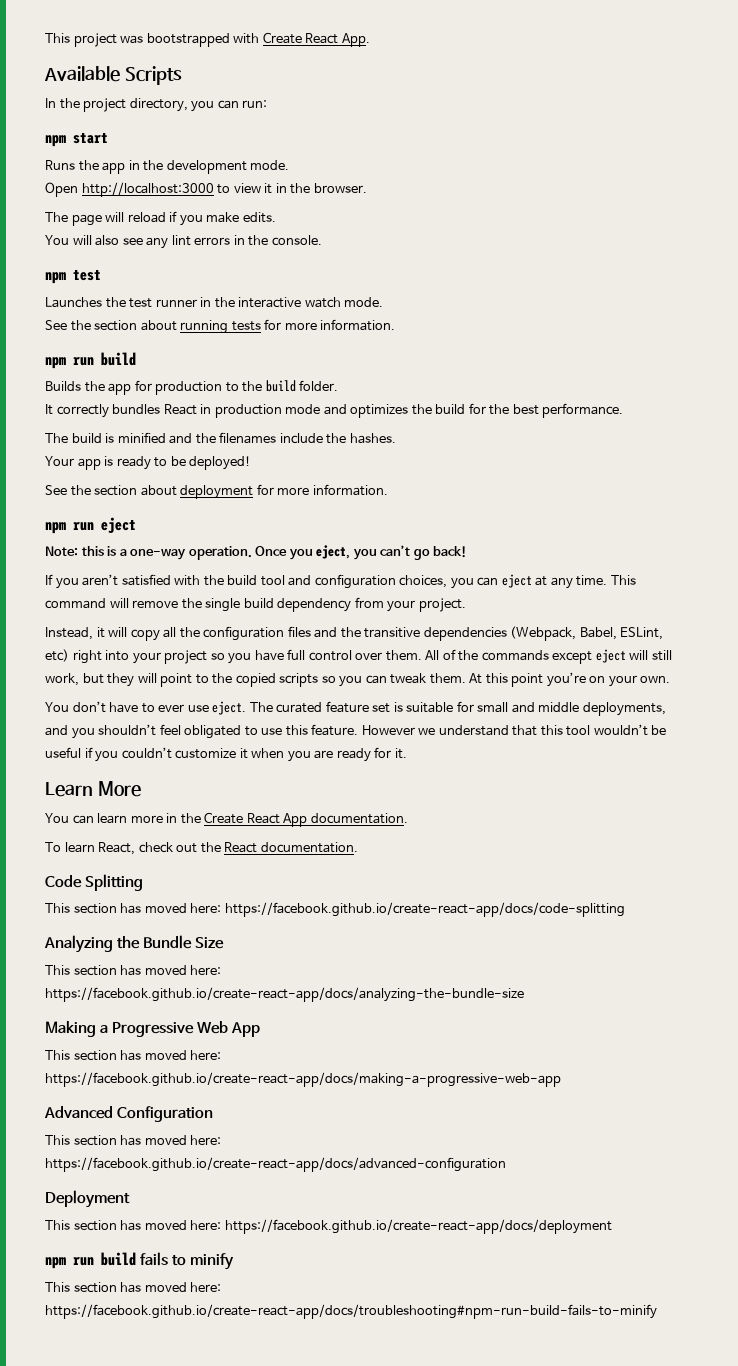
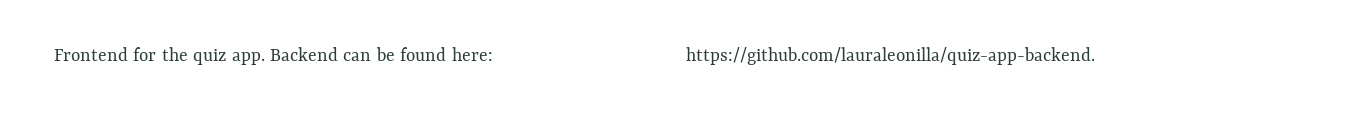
[45,32,370,47] [44,66,182,85] [45,98,268,112] [45,133,108,147] [45,160,290,174] [45,182,367,197] [45,211,276,226] [45,235,322,249] [45,270,101,284] [45,297,384,308] [45,319,396,334] [45,352,136,369] [45,380,339,395] [45,403,624,418] [45,432,396,444] [45,456,252,470] [45,484,388,499] [45,517,136,534] [45,545,468,560] [45,574,636,589] [45,597,466,612] [45,626,664,641] [45,649,672,664] [45,672,671,687] [45,701,666,716] [45,724,667,739] [45,747,407,762] [45,781,141,797] [45,812,408,827] [45,842,358,855] [45,874,144,891] [45,902,625,917] [44,935,225,953] [45,965,222,976] [45,987,524,1002] [45,1021,261,1037] [45,1050,222,1061] [45,1072,561,1087] [44,1106,214,1122] [45,1135,222,1146] [45,1157,506,1172] [45,1190,130,1208] [45,1219,612,1234] [45,1252,235,1270] [45,1282,222,1293] [45,1304,657,1319] This project was bootstrapped with Create React App. // Available Scripts // In the project directory, you can run: // npm start // Runs the app in the development mode. // Open http://localhost:3000 to view it in the browser. // The page will reload if you make edits. // You will also see any lint errors in the console. // npm test // Launches the test runner in the interactive watch mode. // See the section about running tests for more information. // npm run build // Builds the app for production to the build folder. // It correctly bundles React in production mode and optimizes the build for the best performance. // The build is minified and the filenames include the hashes. // Your app is ready to be deployed! // See the section about deployment for more information. // npm run eject // Note: this is a one-way operation. Once you eject, you can’t go back! // If you aren’t satisfied with the build tool and configuration choices, you can eject at any time. This command will remove the single build dependency from your project. // Instead, it will copy all the configuration files and the transitive dependencies (Webpack, Babel, ESLint, etc) right into your project so you have full control over them. All of the commands except eject will still work, but they will point to the copied scripts so you can tweak them. At this point you’re on your own. // You don’t have to ever use eject. The curated feature set is suitable for small and middle deployments, and you shouldn’t feel obligated to use this feature. However we understand that this tool wouldn’t be useful if you couldn’t customize it when you are ready for it. // Learn More // You can learn more in the Create React App documentation. // To learn React, check out the React documentation. // Code Splitting // This section has moved here: https://facebook.github.io/create-react-app/docs/code-splitting // Analyzing the Bundle Size // This section has moved here: https://facebook.github.io/create-react-app/docs/analyzing-the-bundle-size // Making a Progressive Web App // This section has moved here: https://facebook.github.io/create-react-app/docs/making-a-progressive-web-app // Advanced Configuration // This section has moved here: https://facebook.github.io/create-react-app/docs/advanced-configuration // Deployment // This section has moved here: https://facebook.github.io/create-react-app/docs/deployment // npm run build fails to minify // This section has moved here: https://facebook.github.io/create-react-app/docs/troubleshooting#npm-run-build-fails-to-minify -> [54,47,1095,65] Frontend for the quiz app. Backend can be found here: https://github.com/lauraleonilla/quiz-app-backend.

